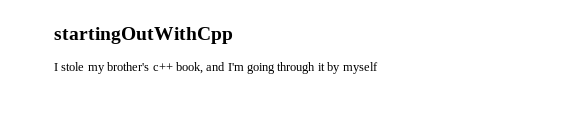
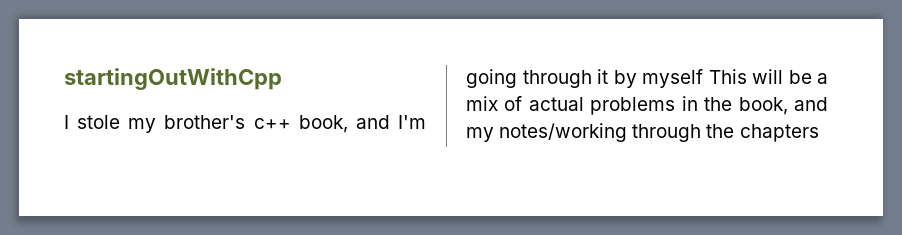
(378, 68) none -> [708,69,828,84] [466,96,828,115] [466,123,819,142] This will be a mix of actual problems in the book, and my notes/working through the chapters

